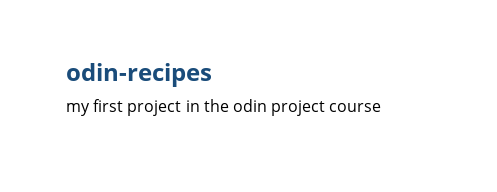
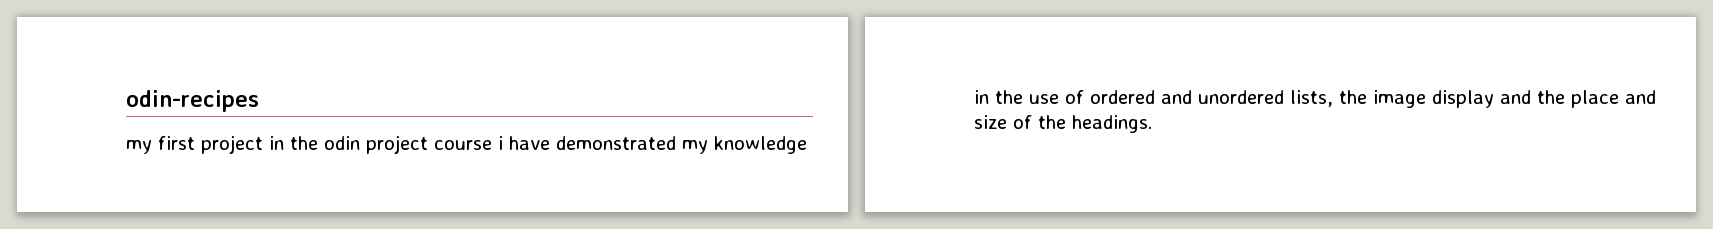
(382, 107) none -> [498,136,807,154] [974,90,1656,108] [974,115,1152,133] i have demonstrated my knowledge in the use of ordered and unordered lists, the image display and the place and size of the headings.

